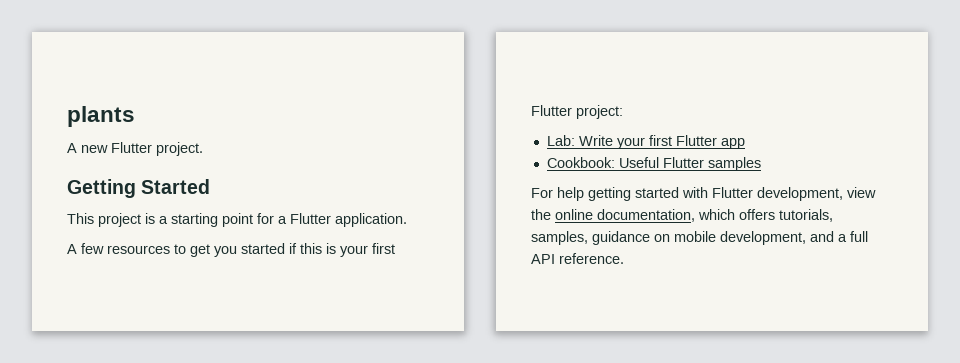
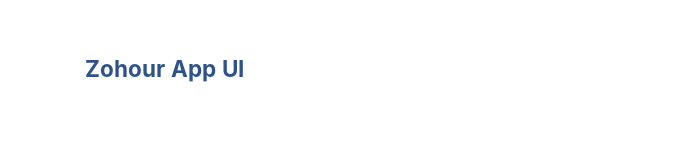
[67,106,135,127] [67,142,203,156] [67,179,211,198] [67,213,407,227] [67,243,395,257] [531,105,623,119] [546,135,745,149] [546,157,761,171] [531,187,876,201] [531,209,833,222] [531,231,868,245] [531,253,624,264] plants // A new Flutter project. // Getting Started // This project is a starting point for a Flutter application. // A few resources to get you started if this is your first Flutter project: // Lab: Write your first Flutter app // Cookbook: Useful Flutter samples // For help getting started with Flutter development, view the online documentation, which offers tutorials, samples, guidance on mobile development, and a full API reference. -> [85,60,245,82] Zohour App UI

